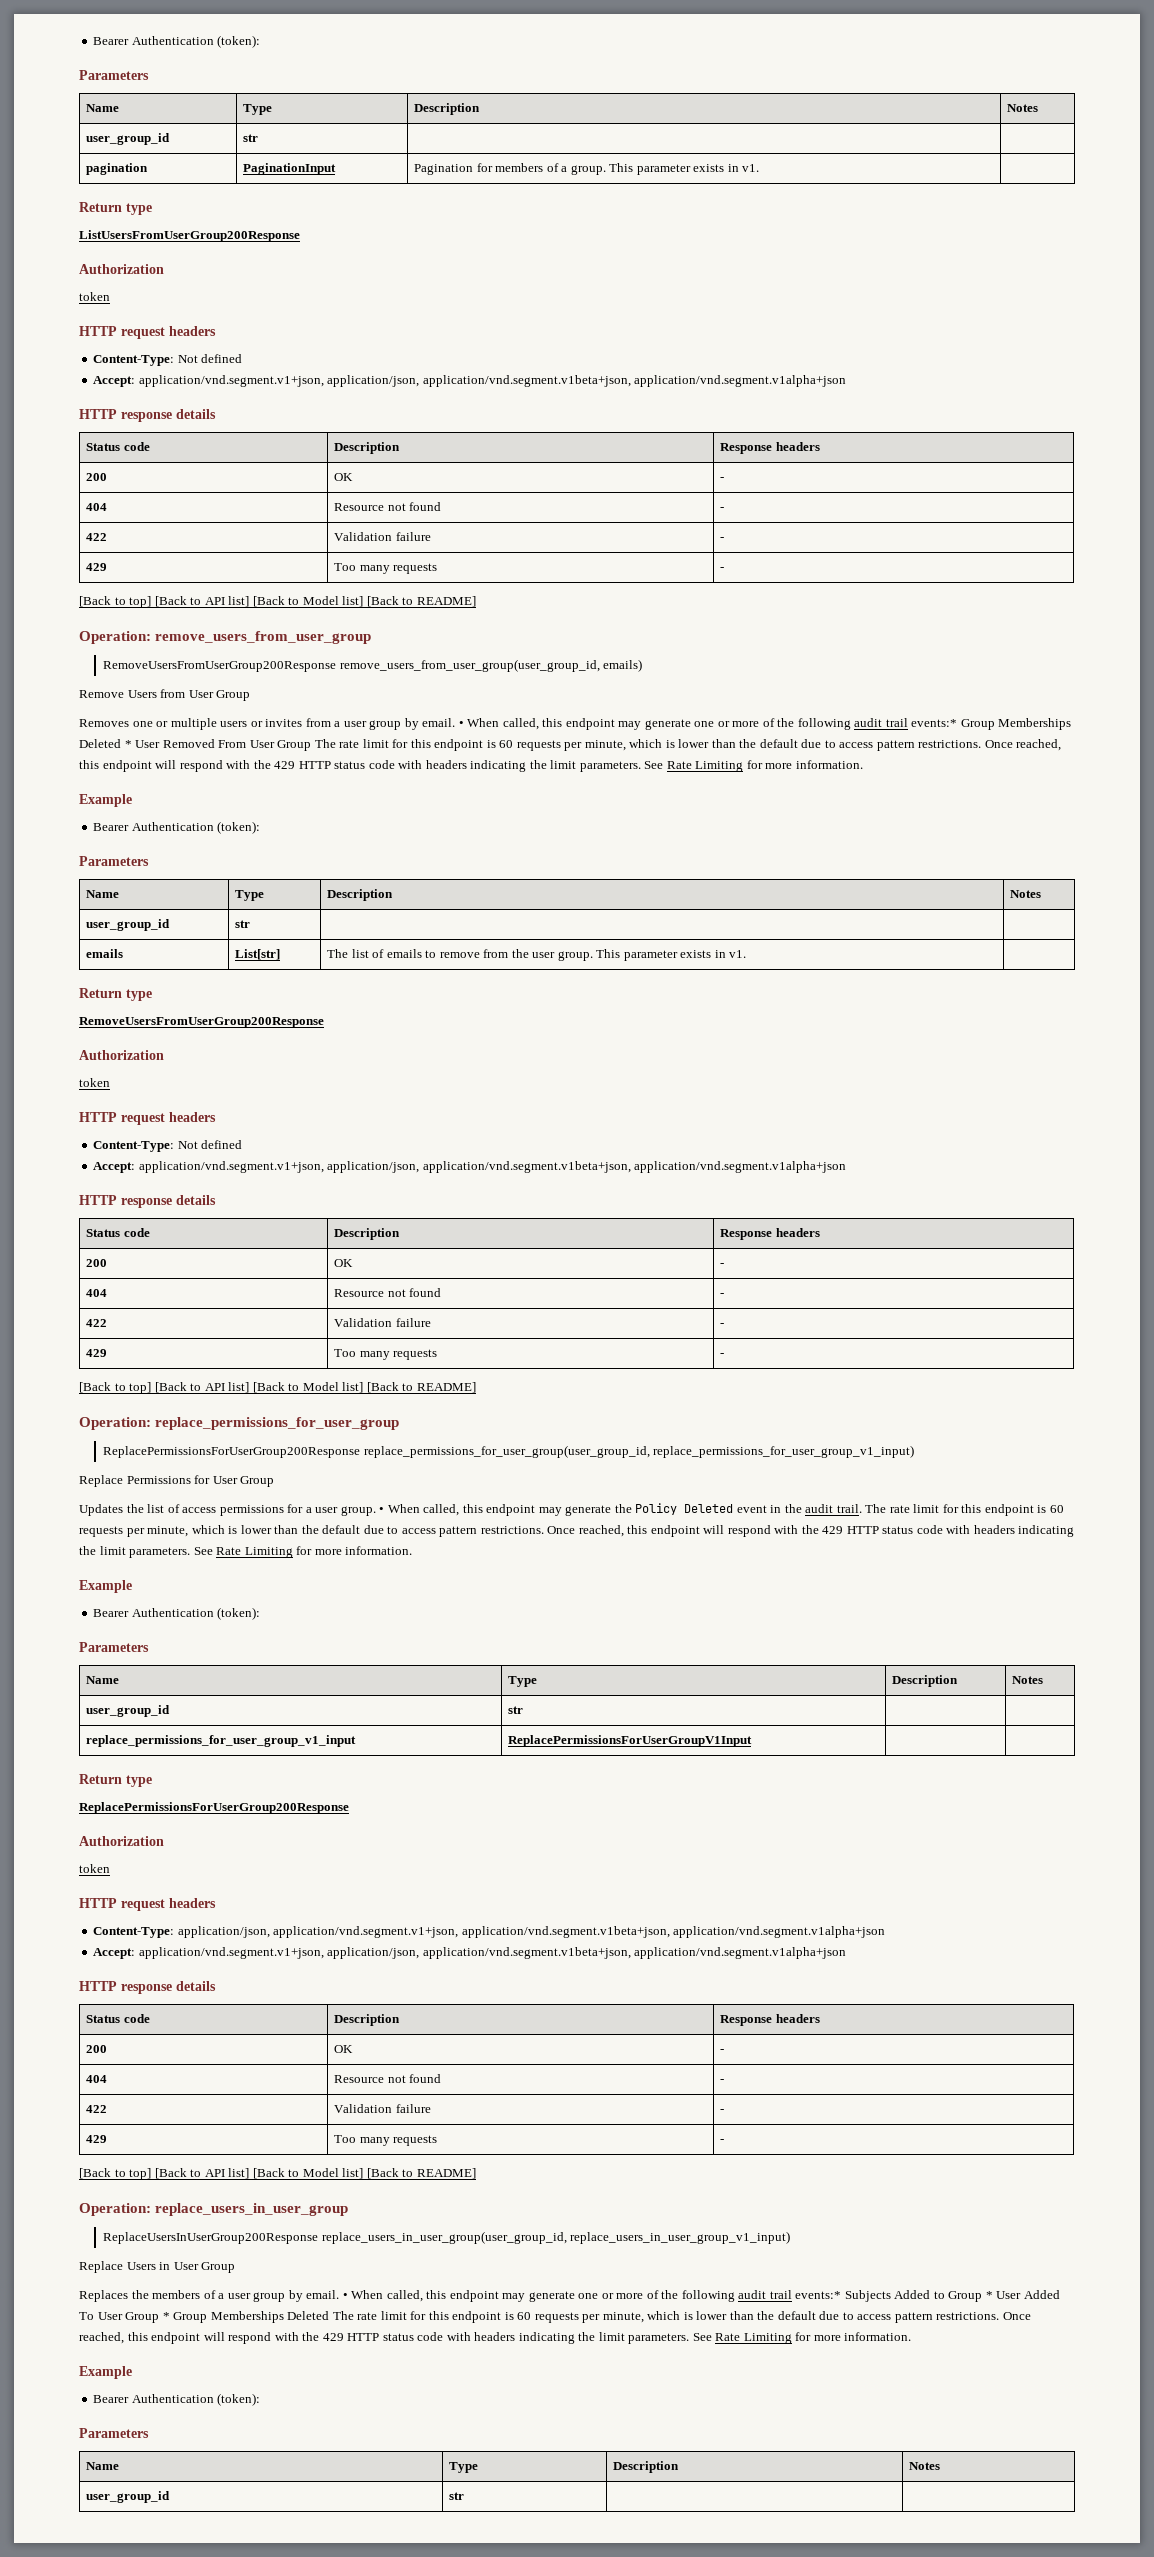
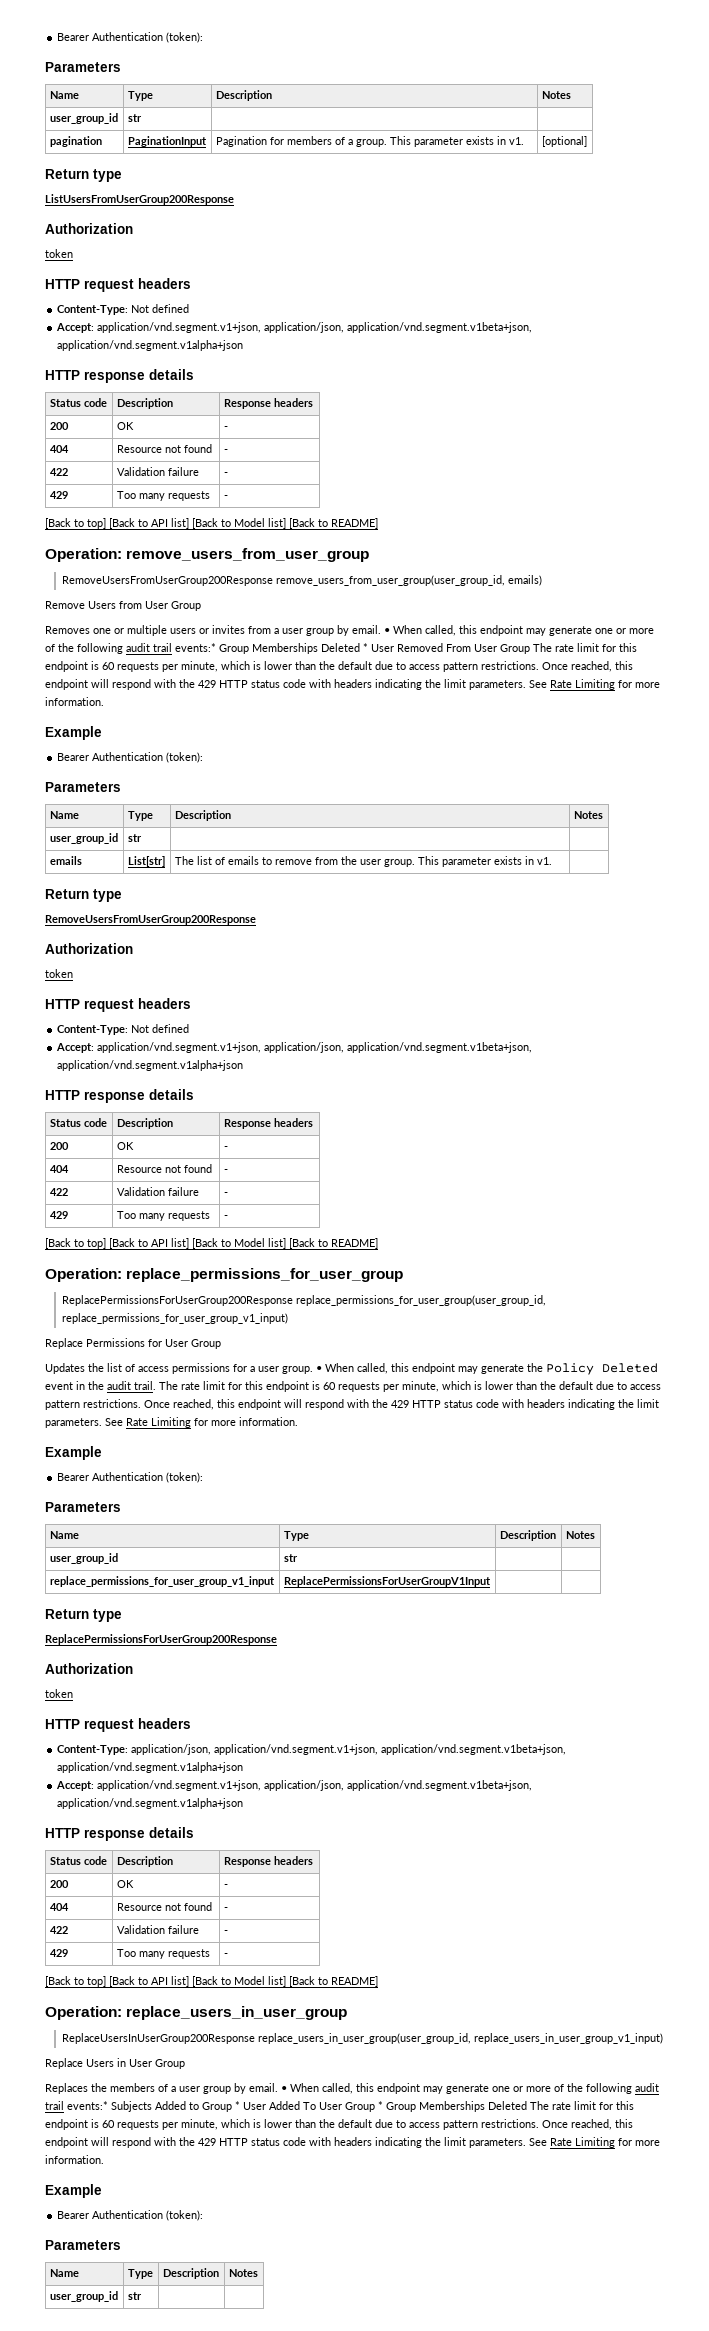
(760, 168) none -> [541,136,587,147] [optional]

